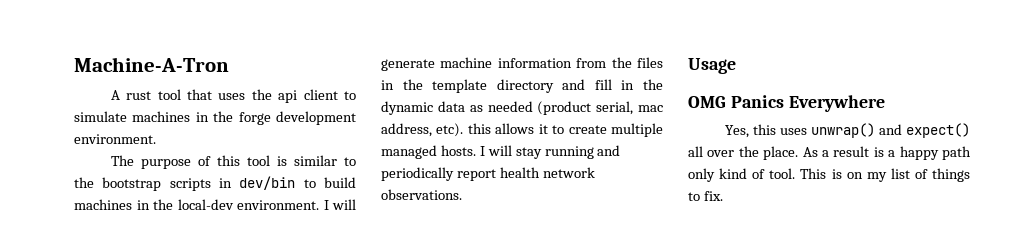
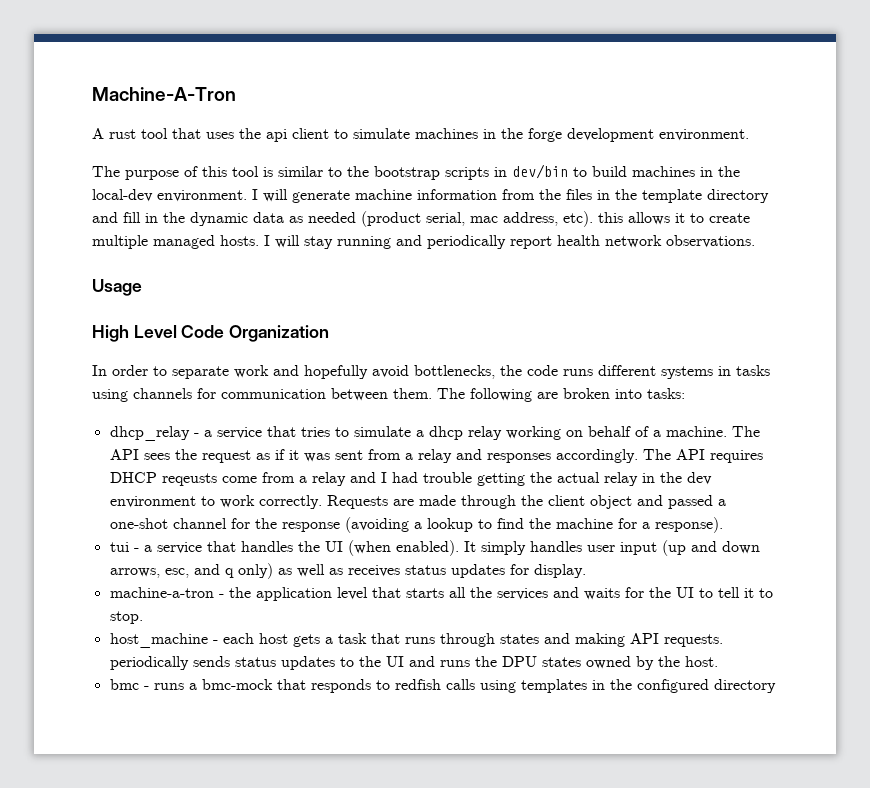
[688,95,885,112] [724,123,970,138] [688,146,971,160] [688,168,970,182] [688,191,723,201] OMG Panics Everywhere // Yes, this uses unwrap() and expect() all over the place. As a result is a happy path only kind of tool. This is on my list of things to fix. -> [92,325,330,342] [92,365,770,379] [92,388,685,402] [109,426,760,441] [109,449,763,463] [109,472,712,486] [109,495,726,509] [109,517,723,533] [109,540,760,556] [109,563,586,579] [109,587,773,601] [109,611,143,624] [109,633,723,648] [109,656,718,670] [109,679,776,693] High Level Code Organization // In order to separate work and hopefully avoid bottlenecks, the code runs different systems in tasks using channels for communication between them. The following are broken into tasks: // dhcp_relay - a service that tries to simulate a dhcp relay working on behalf of a machine. The API sees the request as if it was sent from a relay and responses accordingly. The API requires DHCP reqeusts come from a relay and I had trouble getting the actual relay in the dev environment to work correctly. Requests are made through the client object and passed a one-shot channel for the response (avoiding a lookup to find the machine for a response). // tui - a service that handles the UI (when enabled). It simply handles user input (up and down arrows, esc, and q only) as well as receives status updates for display. // machine-a-tron - the application level that starts all the services and waits for the UI to tell it to stop. // host_machine - each host gets a task that runs through states and making API requests. periodically sends status updates to the UI and runs the DPU states owned by the host. // bmc - runs a bmc-mock that responds to redfish calls using templates in the configured directory

